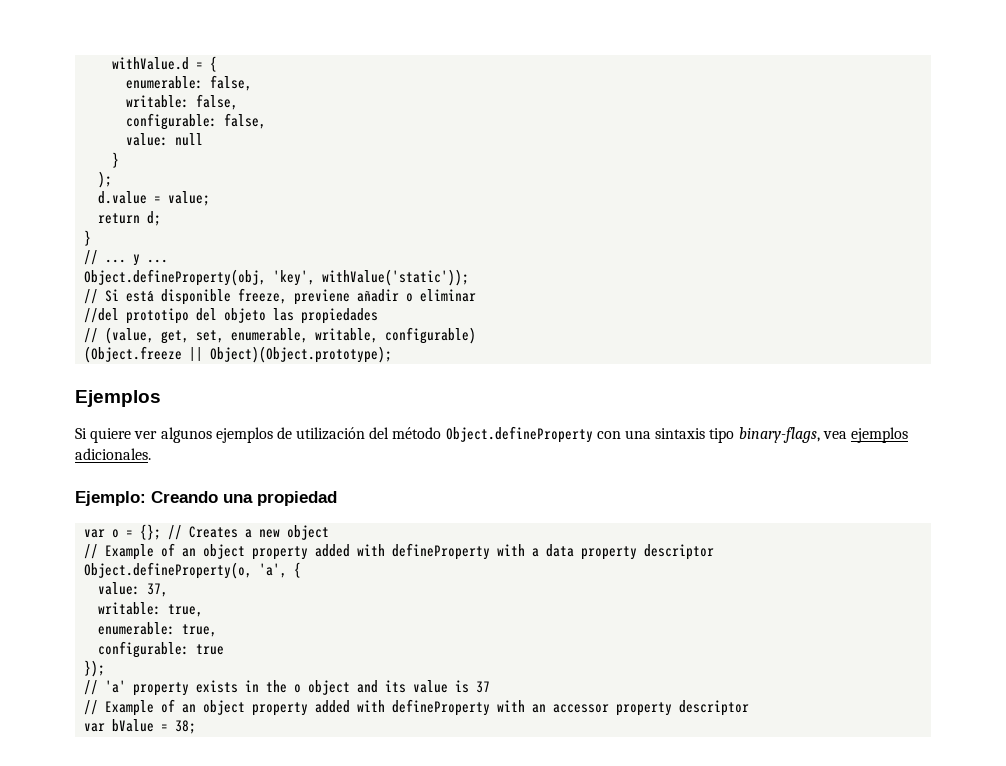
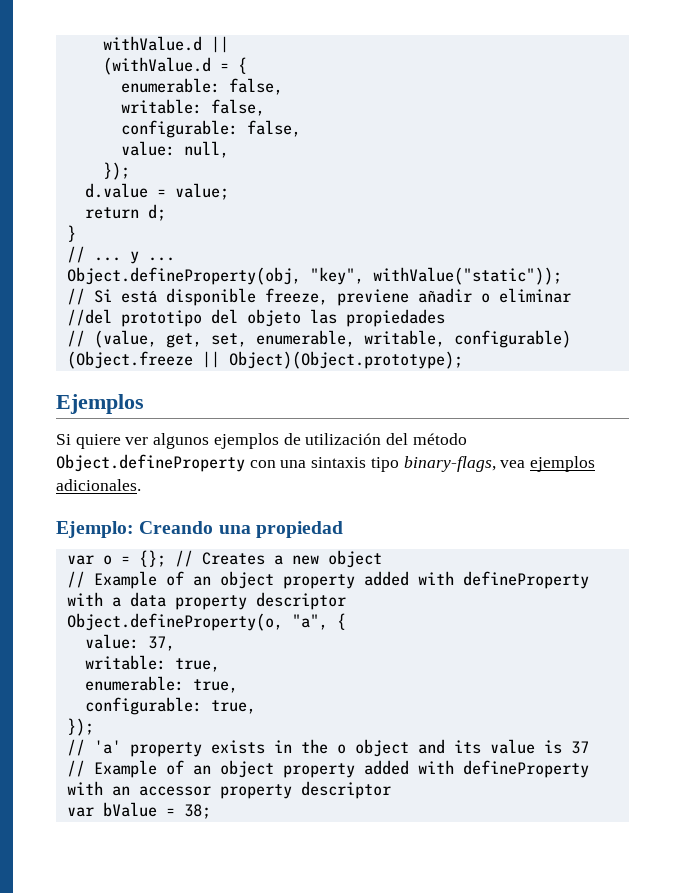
(190, 63) none -> [210,36,229,53] [102,57,211,75] || // (withValue.d
[175,133,204,146] [112,152,120,168] [98,171,113,188] null // } // ); -> [183,141,229,158] [102,162,130,180] null, // });
[273,269,470,286] 'key', withValue('static')); -> [309,267,562,285] "key", withValue("static"));
[259,563,288,578] 'a', -> [291,614,328,630] "a",
[196,644,225,655] true -> [210,700,256,714] true,

